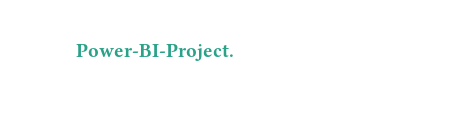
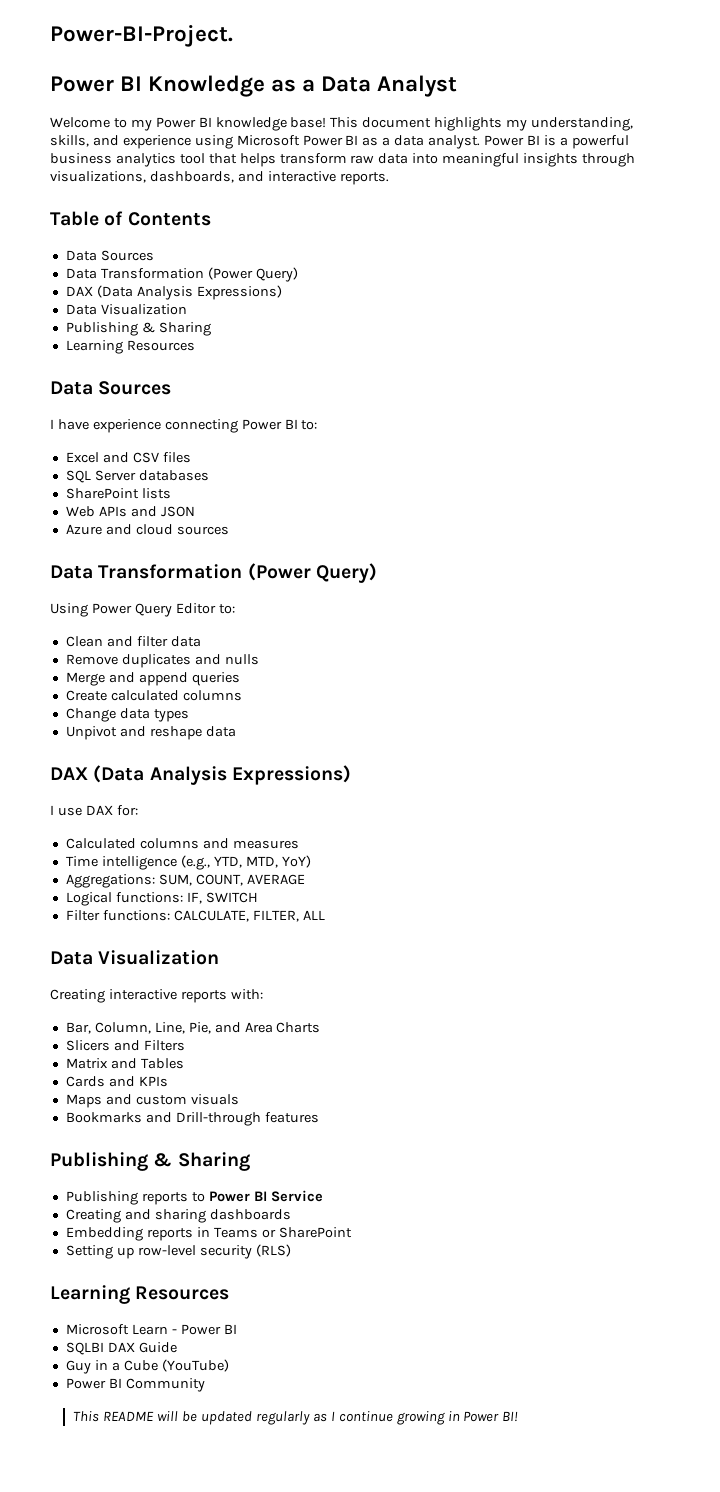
(234, 52) none -> [50,75,458,97] [50,117,634,131] [50,135,629,149] [50,153,636,167] [50,171,389,185] [50,211,211,226] [65,250,154,261] [65,267,298,282] [65,285,282,300] [65,304,187,315] [65,322,211,336] [65,340,195,354] [50,381,172,395] [50,419,318,433] [65,452,191,463] [65,470,209,483] [65,488,171,499] [65,506,195,517] [65,524,229,535] [50,563,377,583] [50,603,235,617] [65,636,201,647] [65,654,259,668] [65,672,240,686] [65,690,242,701] [65,708,189,722] [65,726,236,740] [50,765,351,785] [50,805,138,816] [65,838,299,849] [65,855,311,870] [65,874,305,888] [65,892,258,906] [65,910,325,922] [50,950,220,965] [50,989,263,1003] [65,1022,321,1034] [65,1040,185,1051] [65,1058,184,1069] [65,1076,168,1087] [65,1094,239,1108] [65,1112,319,1126] [50,1152,250,1171] [65,1190,323,1205] [65,1209,291,1223] [65,1227,352,1241] [65,1244,291,1259] [50,1285,230,1304] [65,1324,237,1335] [65,1342,177,1355] [65,1359,229,1374] [65,1378,205,1392] [73,1411,519,1425] // Power BI Knowledge as a Data Analyst // Welcome to my Power BI knowledge base! This document highlights my understanding, skills, and experience using Microsoft Power BI as a data analyst. Power BI is a powerful business analytics tool that helps transform raw data into meaningful insights through visualizations, dashboards, and interactive reports. // Table of Contents // Data Sources // Data Transformation (Power Query) // DAX (Data Analysis Expressions) // Data Visualization // Publishing & Sharing // Learning Resources // Data Sources // I have experience connecting Power BI to: // Excel and CSV files // SQL Server databases // SharePoint lists // Web APIs and JSON // Azure and cloud sources // Data Transformation (Power Query) // Using Power Query Editor to: // Clean and filter data // Remove duplicates and nulls // Merge and append queries // Create calculated columns // Change data types // Unpivot and reshape data // DAX (Data Analysis Expressions) // I use DAX for: // Calculated columns and measures // Time intelligence (e.g., YTD, MTD, YoY) // Aggregations: SUM, COUNT, AVERAGE // Logical functions: IF, SWITCH // Filter functions: CALCULATE, FILTER, ALL // Data Visualization // Creating interactive reports with: // Bar, Column, Line, Pie, and Area Charts // Slicers and Filters // Matrix and Tables // Cards and KPIs // Maps and custom visuals // Bookmarks and Drill-through features // Publishing & Sharing // Publishing reports to Power BI Service // Creating and sharing dashboards // Embedding reports in Teams or SharePoint // Setting up row-level security (RLS) // Learning Resources // Microsoft Learn - Power BI // SQLBI DAX Guide // Guy in a Cube (YouTube) // Power BI Community // This README will be updated regularly as I continue growing in Power BI!

